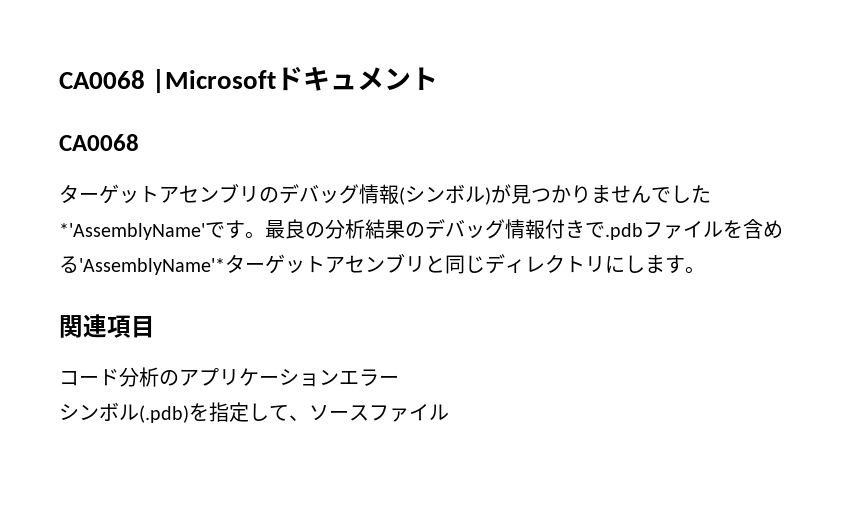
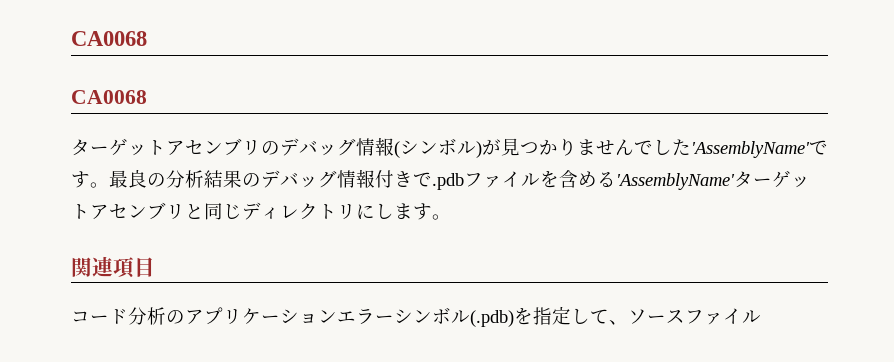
[59,67,439,93] CA0068 |Microsoftドキュメント -> [71,31,147,46] CA0068
[59,223,205,240] *'AssemblyName' -> [691,141,810,158] 'AssemblyName'
[79,258,225,275] 'AssemblyName'* -> [616,173,735,190] 'AssemblyName'
(399, 380) // -> (394, 319) none

